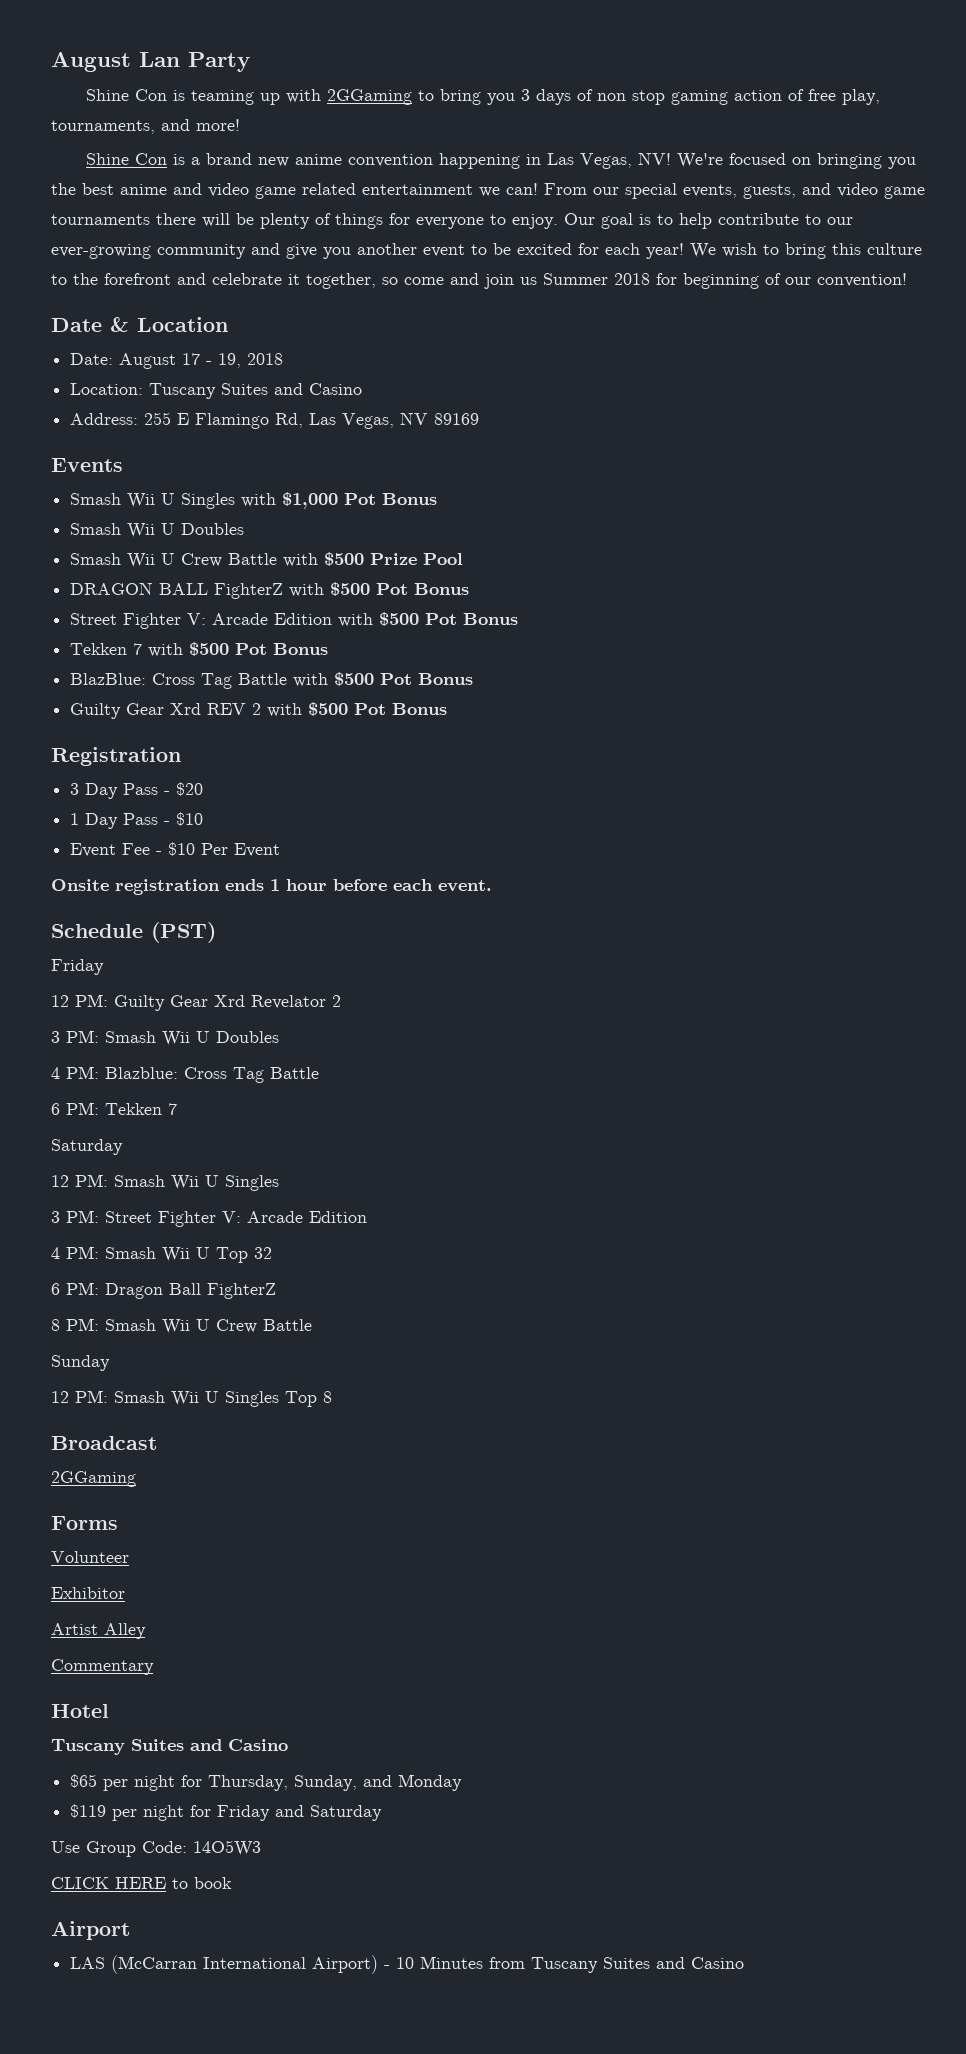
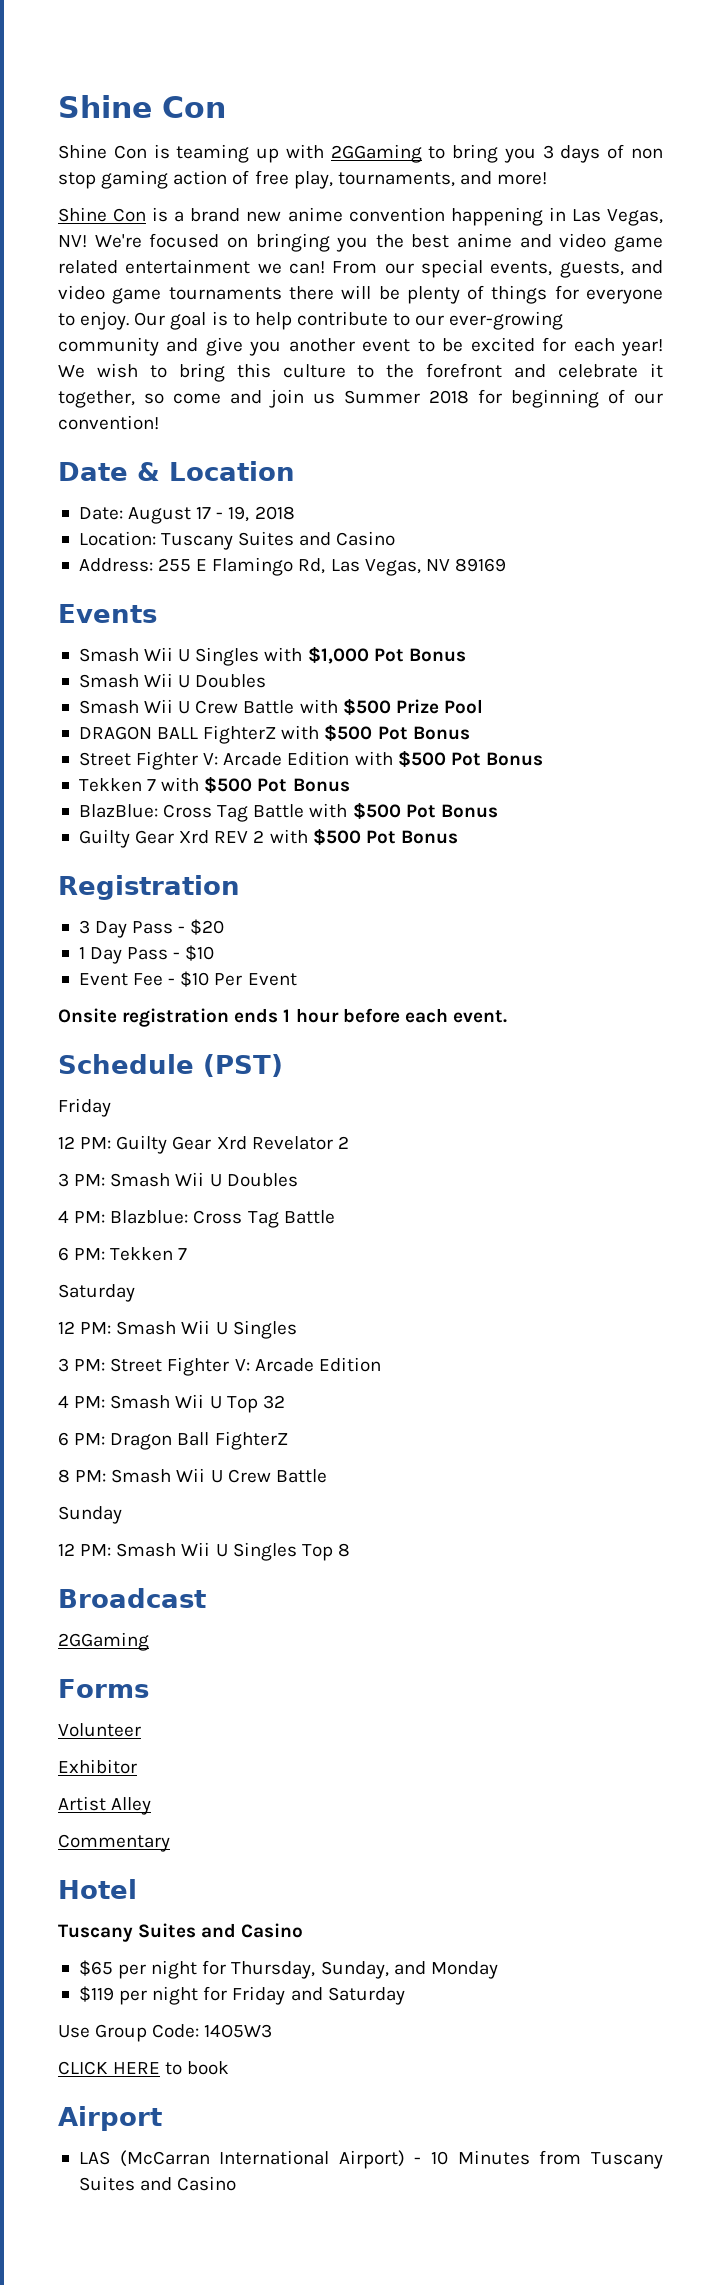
[51,52,250,72] August Lan Party -> [58,95,226,118] Shine Con

